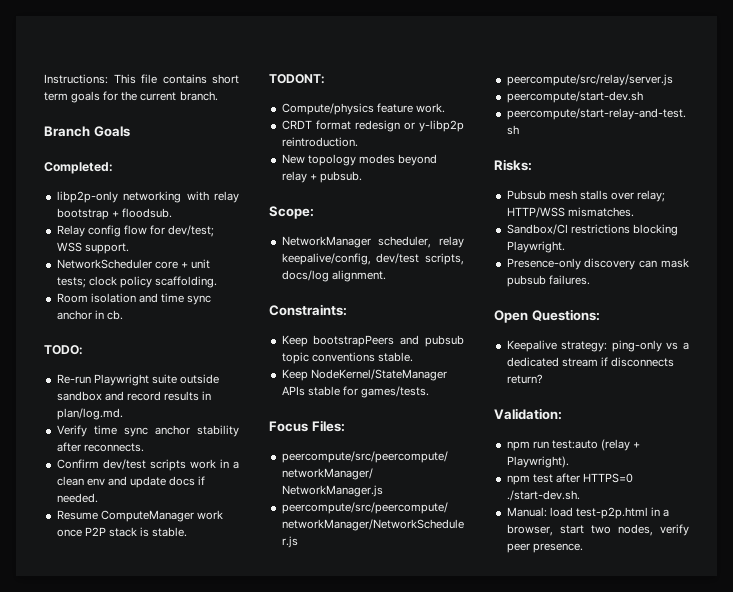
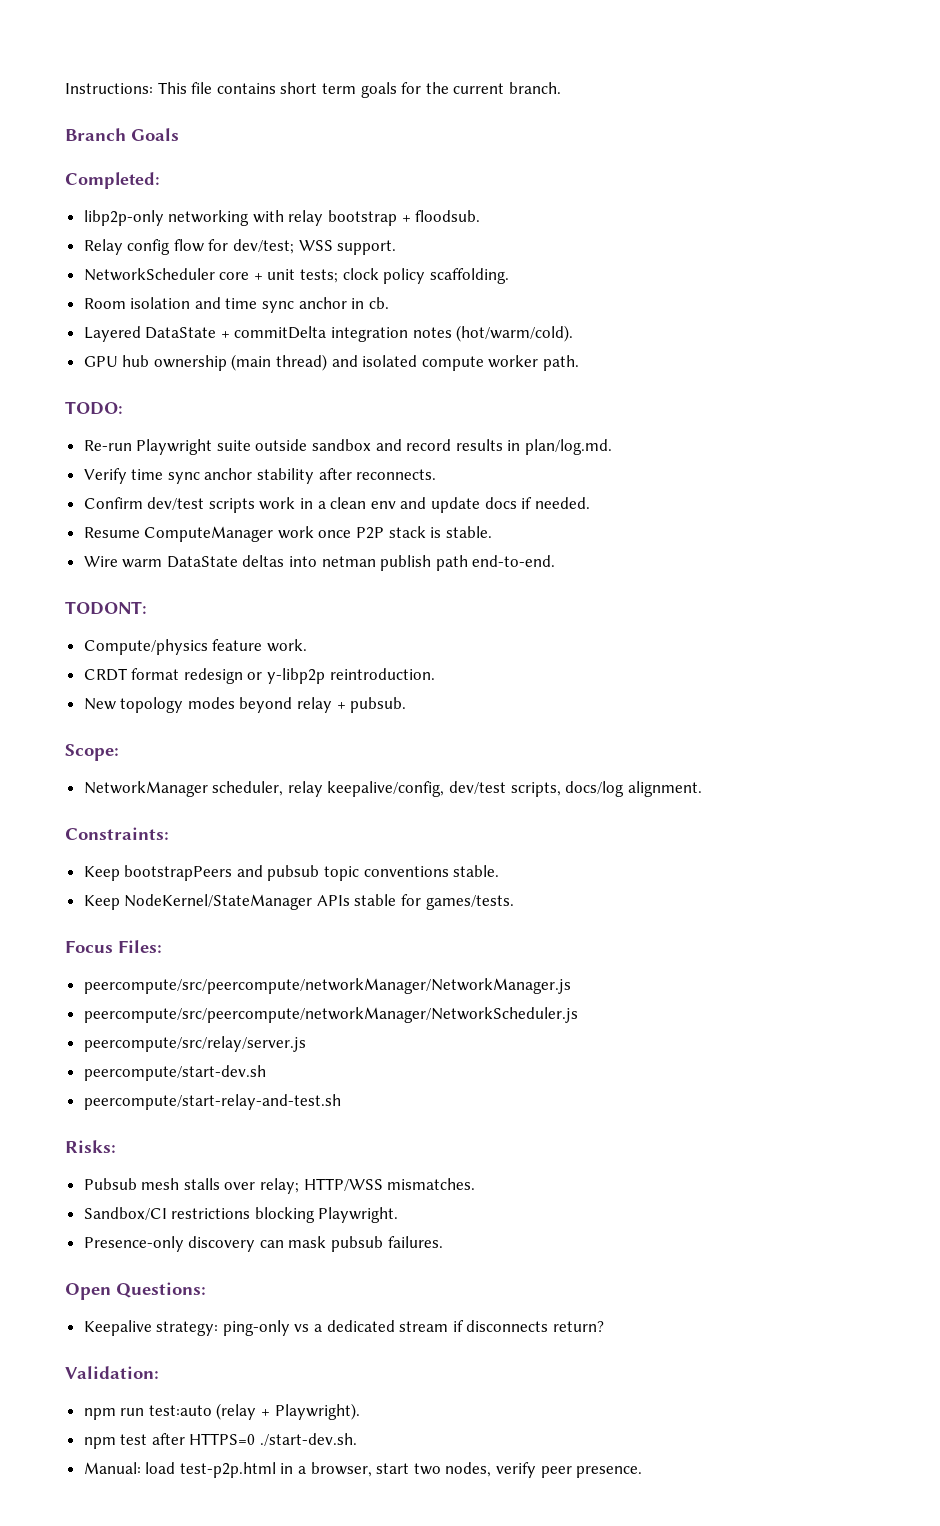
(123, 315) none -> [83,325,574,342] [83,354,580,371] // Layered DataState + commitDelta integration notes (hot/warm/cold). // GPU hub ownership (main thread) and isolated compute worker path.
(188, 532) none -> [83,555,556,571] // Wire warm DataState deltas into netman publish path end-to-end.

